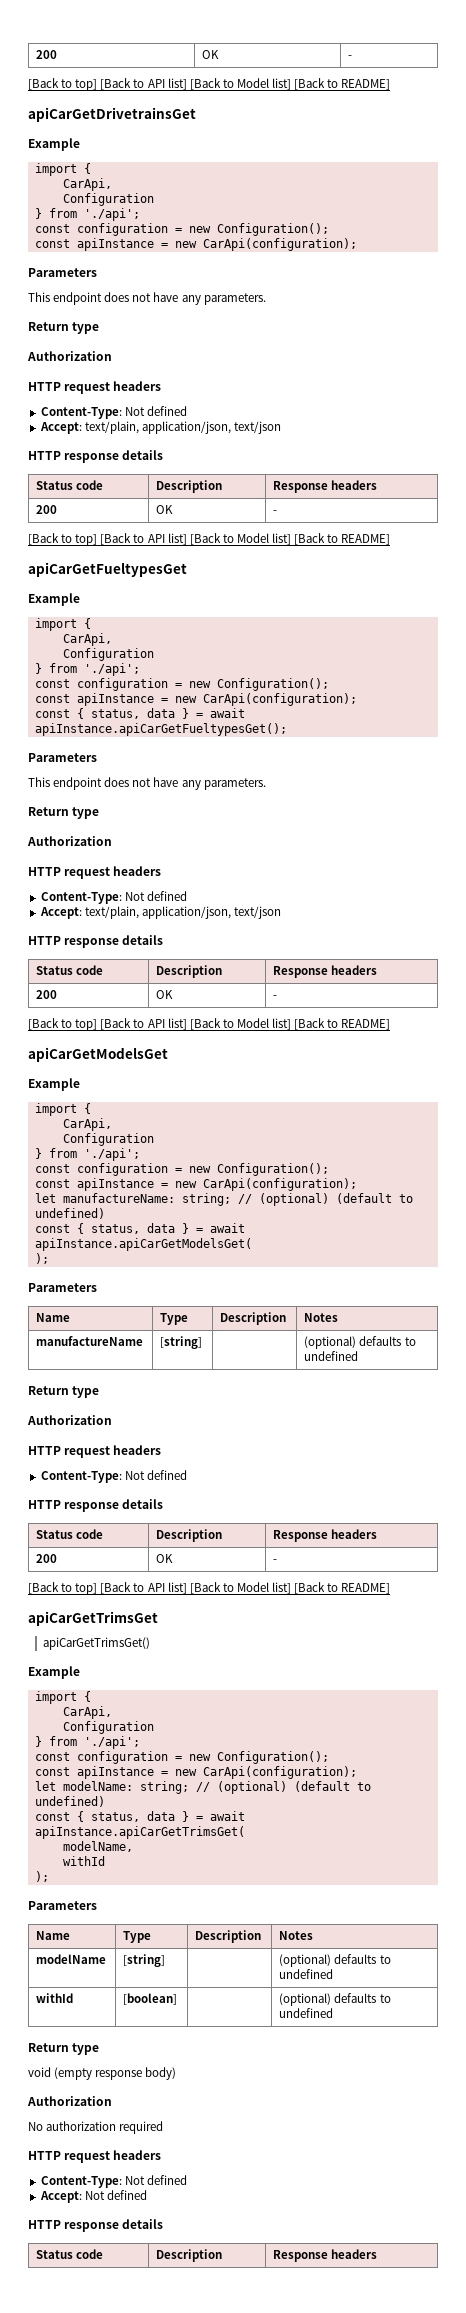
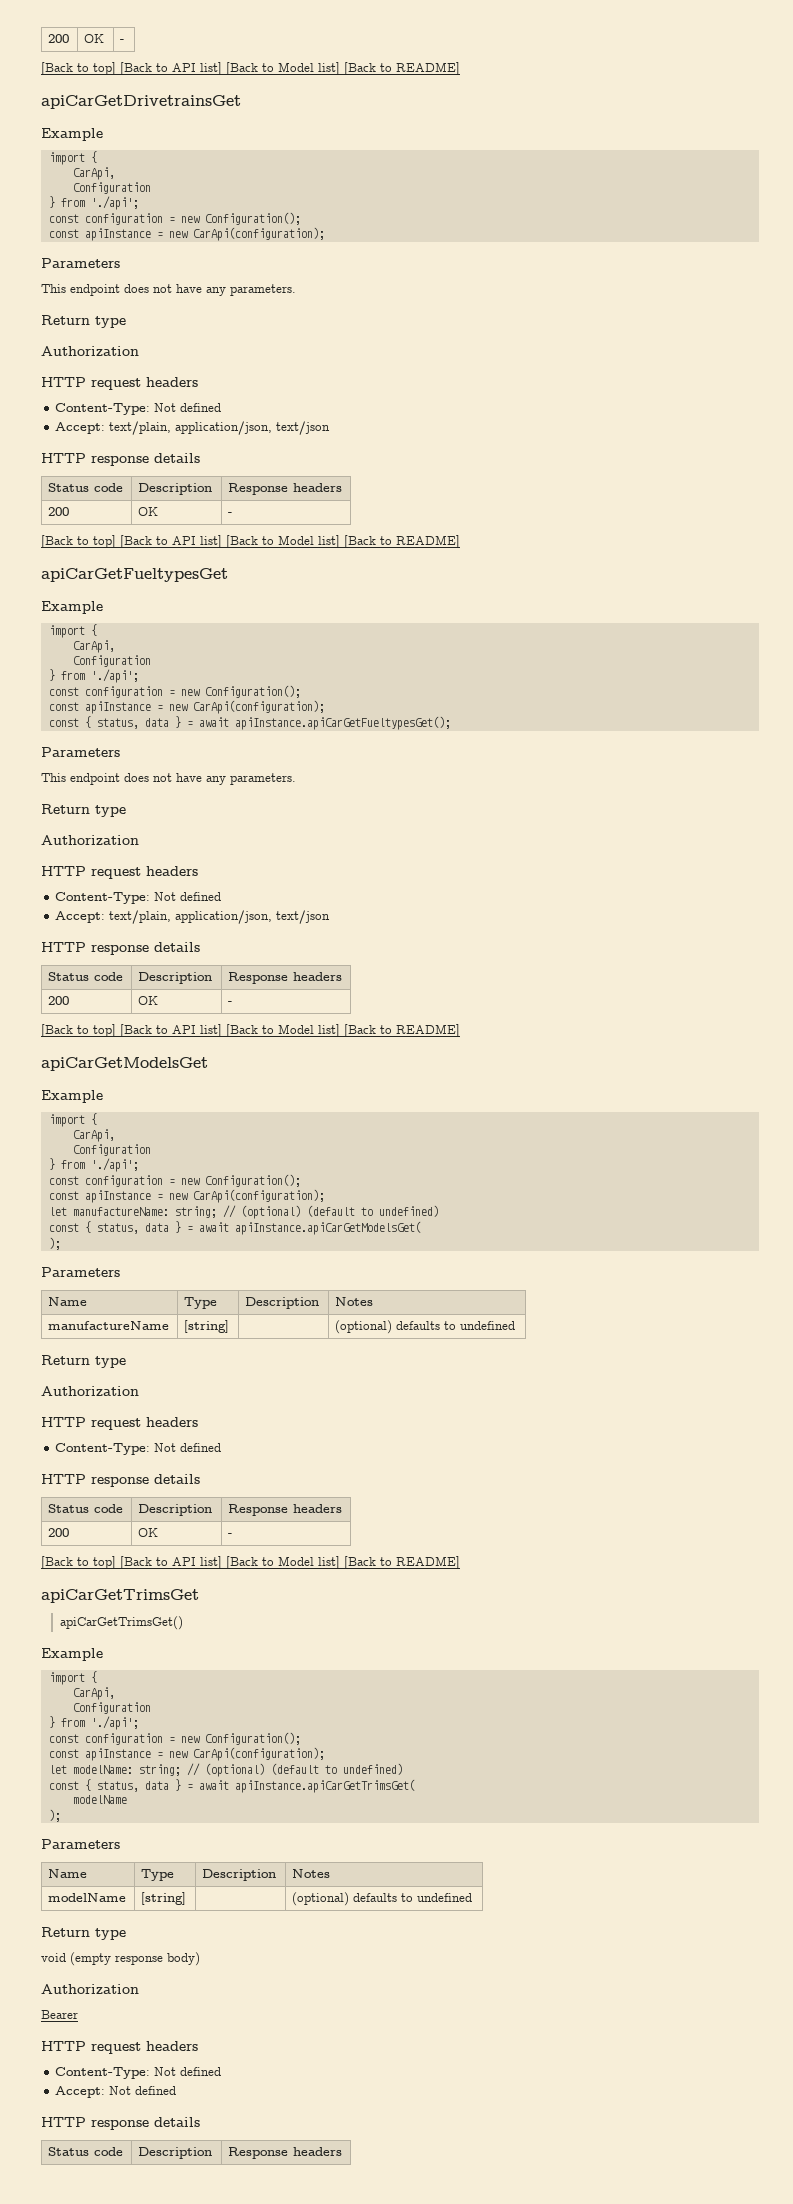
[62,1841,133,1852] [62,1856,105,1866] modelName, // withId -> [72,1795,127,1804] modelName
[36,1993,74,2003] [123,1993,178,2005] [279,1993,391,2006] [279,2008,334,2018] // withId | [boolean] | | (optional) defaults to undefined -> (473, 1897) none
[28,2121,164,2134] No authorization required -> [41,2010,78,2019] Bearer

